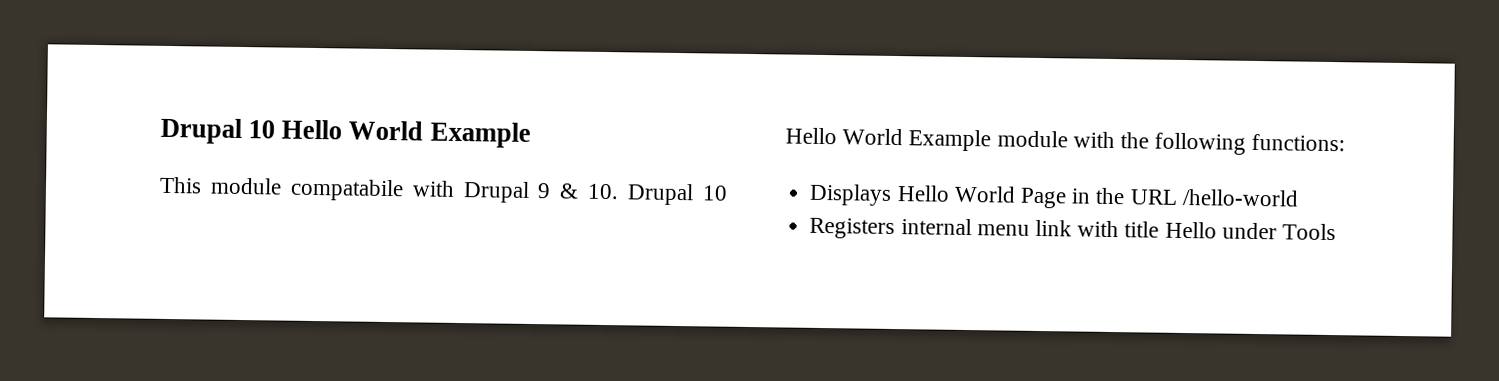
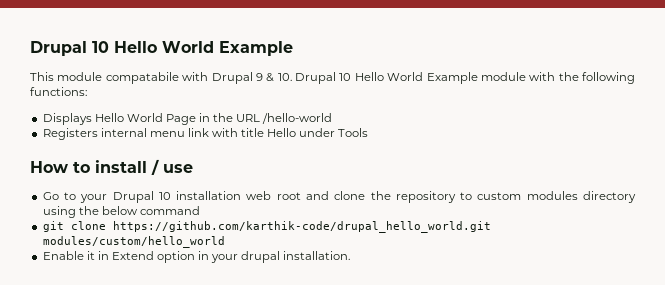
(1336, 232) none -> [30,159,193,175] [42,191,636,203] [42,206,200,218] [42,221,491,233] [42,236,225,248] [42,251,351,263] // How to install / use // Go to your Drupal 10 installation web root and clone the repository to custom modules directory using the below command // git clone https://github.com/karthik-code/drupal_hello_world.git modules/custom/hello_world // Enable it in Extend option in your drupal installation.

